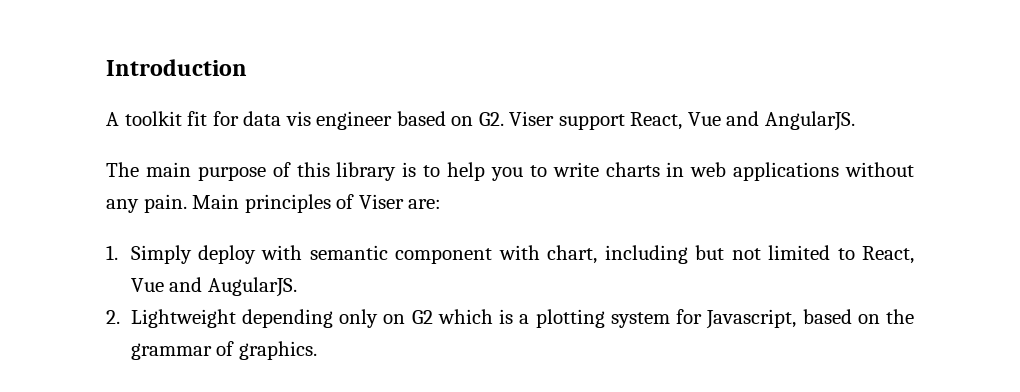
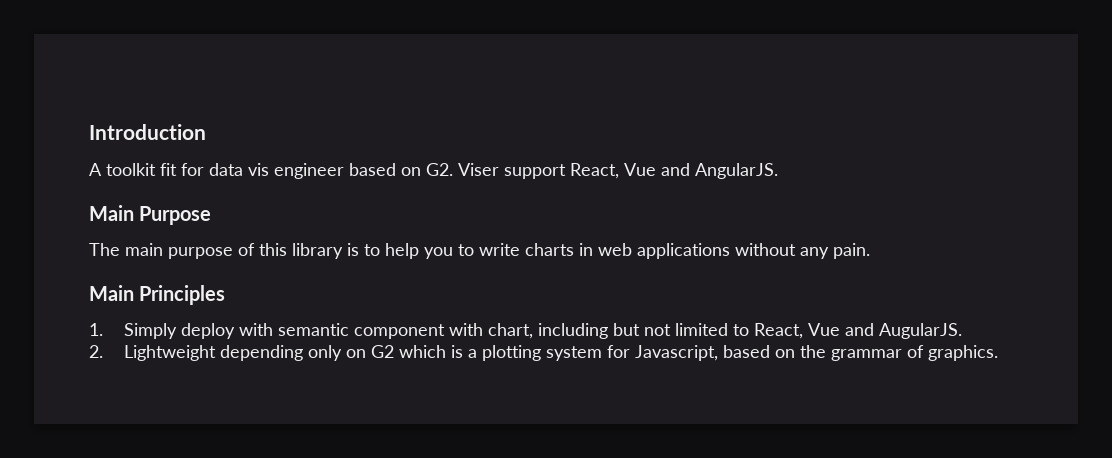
(856, 121) none -> [89,205,212,225] // Main Purpose
[192,194,442,213] Main principles of Viser are: -> [89,285,226,305] // Main Principles

